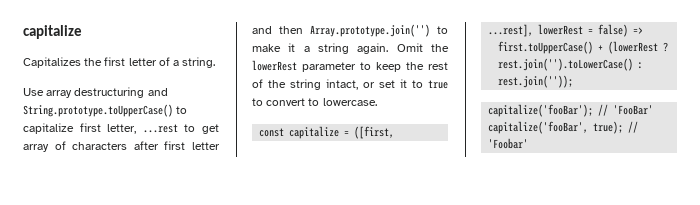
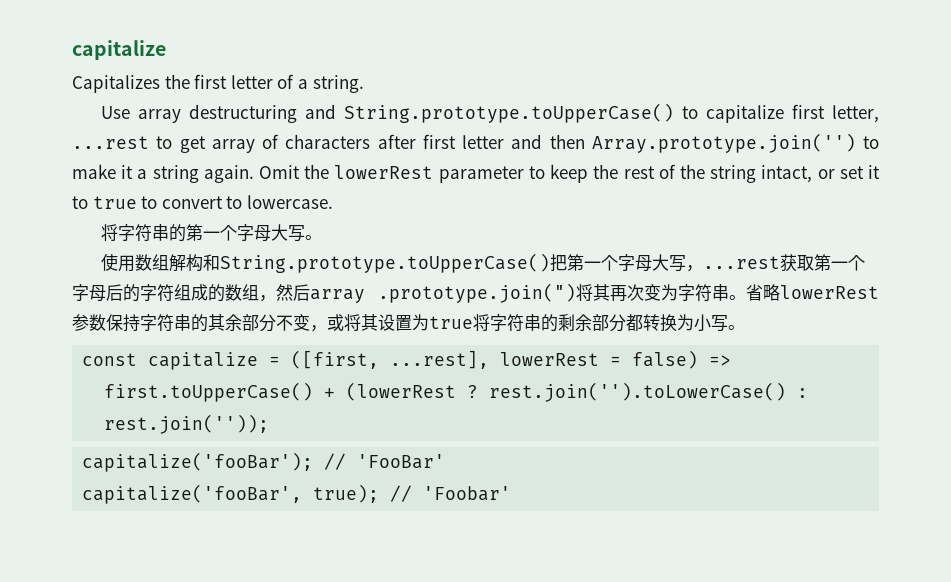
(377, 102) none -> [100,224,322,242] [100,253,865,273] [72,283,879,303] [72,314,745,332] // 将字符串的第一个字母大写。 // 使用数组解构和String.prototype.toUpperCase()把第一个字母大写，...rest获取第一个字母后的字符组成的数组，然后array .prototype.join(")将其再次变为字符串。省略lowerRest参数保持字符串的其余部分不变，或将其设置为true将字符串的剩余部分都转换为小写。

